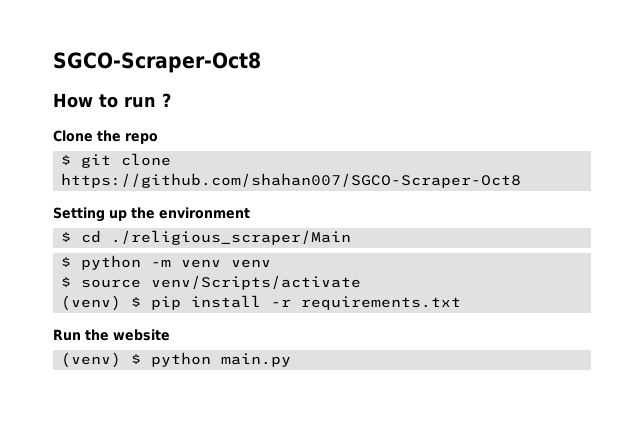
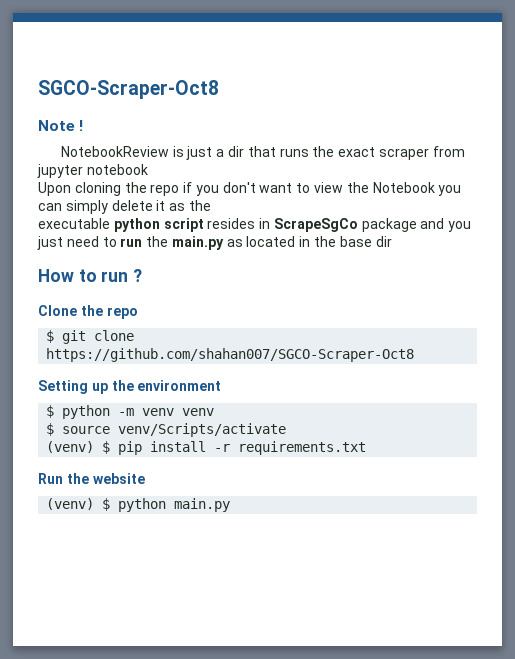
(261, 62) none -> [38,120,84,131] [60,146,465,160] [37,164,148,178] [38,182,462,196] [38,200,211,214] [38,218,472,232] [37,236,392,250] // Note ! // NotebookReview is just a dir that runs the exact scraper from jupyter notebook // Upon cloning the repo if you don't want to view the Notebook you can simply delete it as the // executable python script resides in ScrapeSgCo package and you just need to run the main.py as located in the base dir
[61,230,352,245] // $ cd ./religious_scraper/Main -> (222, 385) none

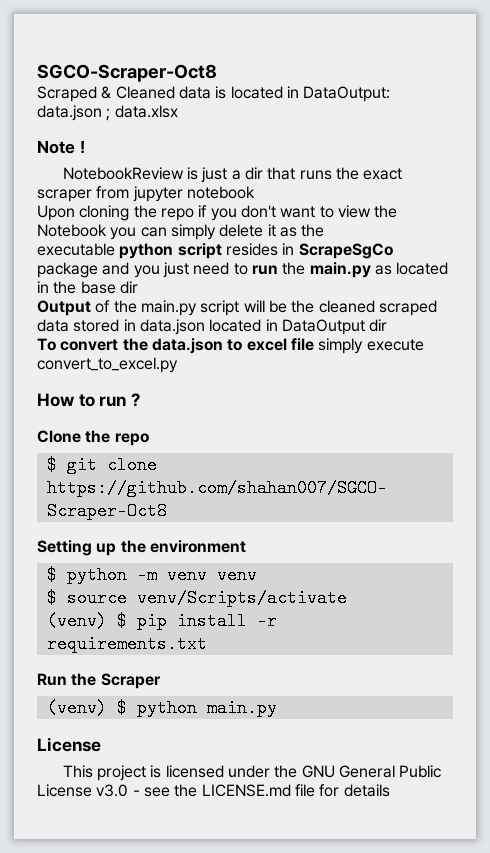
(219, 89) none -> [37,86,391,102] [37,105,178,121] // Scraped & Cleaned data is located in DataOutput: data.json ; data.xlsx
(392, 241) none -> [37,300,437,316] [37,319,388,335] [37,338,424,354] [37,357,178,373] // Output of the main.py script will be the cleaned scraped data stored in data.json located in DataOutput dir // To convert the data.json to excel file simply execute convert_to_excel.py
[92,473,145,484] website -> [100,673,161,689] Scraper
(231, 505) none -> [37,737,101,752] [62,765,442,781] [37,784,390,797] // License // This project is licensed under the GNU General Public License v3.0 - see the LICENSE.md file for details

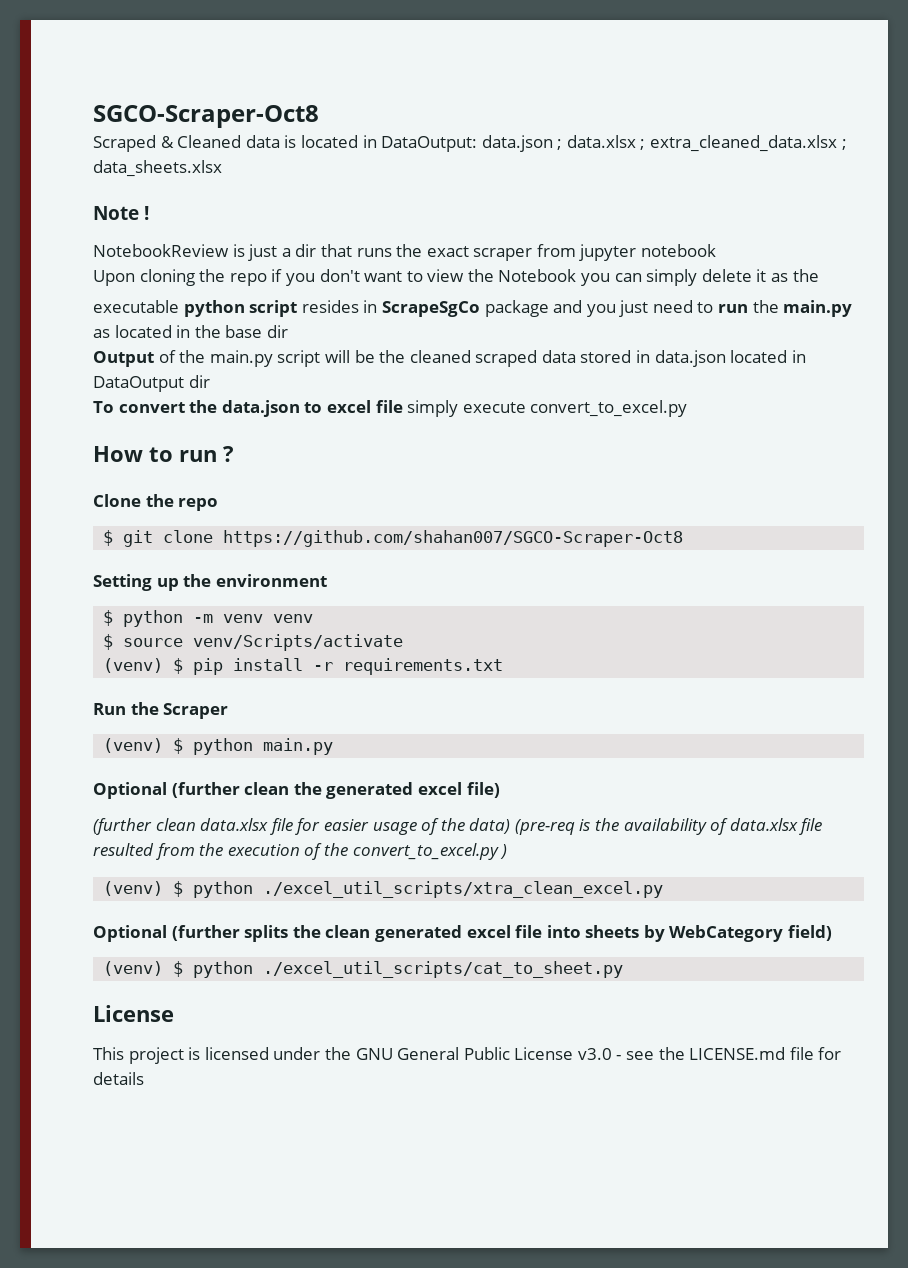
(178, 111) none -> [640,135,847,152] [93,160,222,177] ; extra_cleaned_data.xlsx ; data_sheets.xlsx
(277, 708) none -> [93,782,500,799] [93,818,823,835] [93,843,508,860] [103,881,664,898] [93,925,833,942] [103,961,624,978] // Optional (further clean the generated excel file) // (further clean data.xlsx file for easier usage of the data) (pre-req is the availability of data.xlsx file resulted from the execution of the convert_to_excel.py ) // (venv) $ python ./excel_util_scripts/xtra_clean_excel.py // Optional (further splits the clean generated excel file into sheets by WebCategory field) // (venv) $ python ./excel_util_scripts/cat_to_sheet.py

